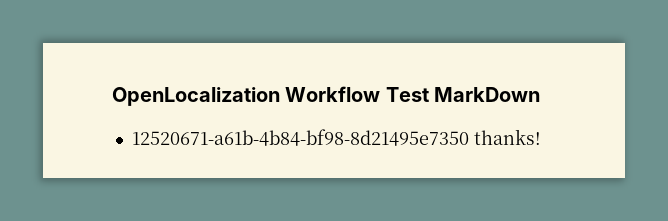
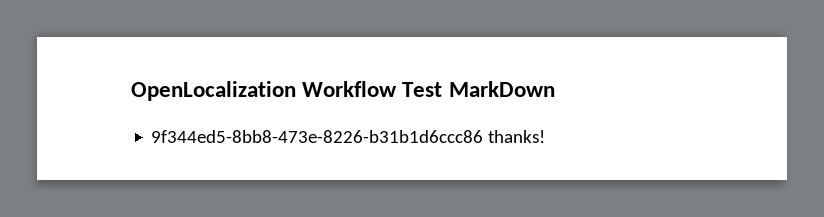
[131,129,469,146] 12520671-a61b-4b84-bf98-8d21495e7350 -> [151,130,484,143] 9f344ed5-8bb8-473e-8226-b31b1d6ccc86

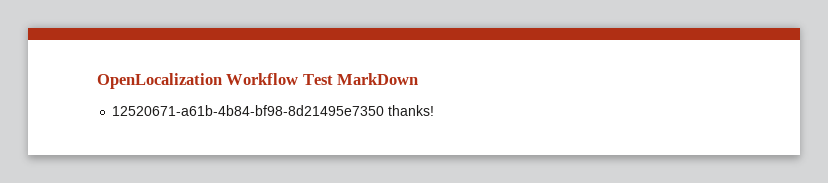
[151,130,484,143] 9f344ed5-8bb8-473e-8226-b31b1d6ccc86 -> [112,105,385,116] 12520671-a61b-4b84-bf98-8d21495e7350

